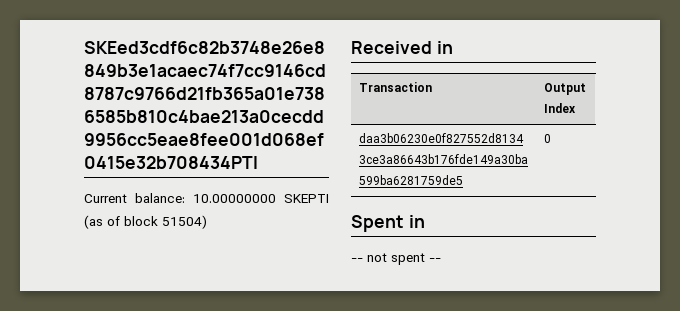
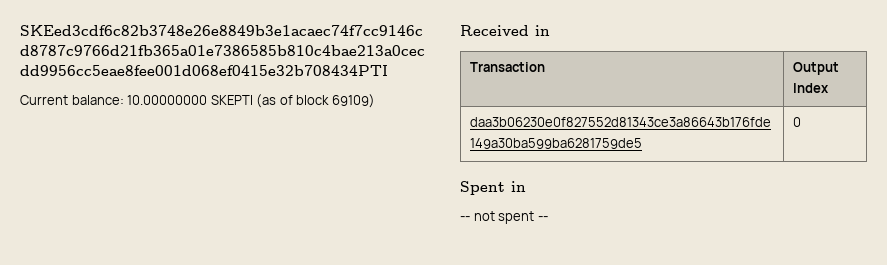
[162,215,207,229] 51504) -> [331,94,375,108] 69109)

